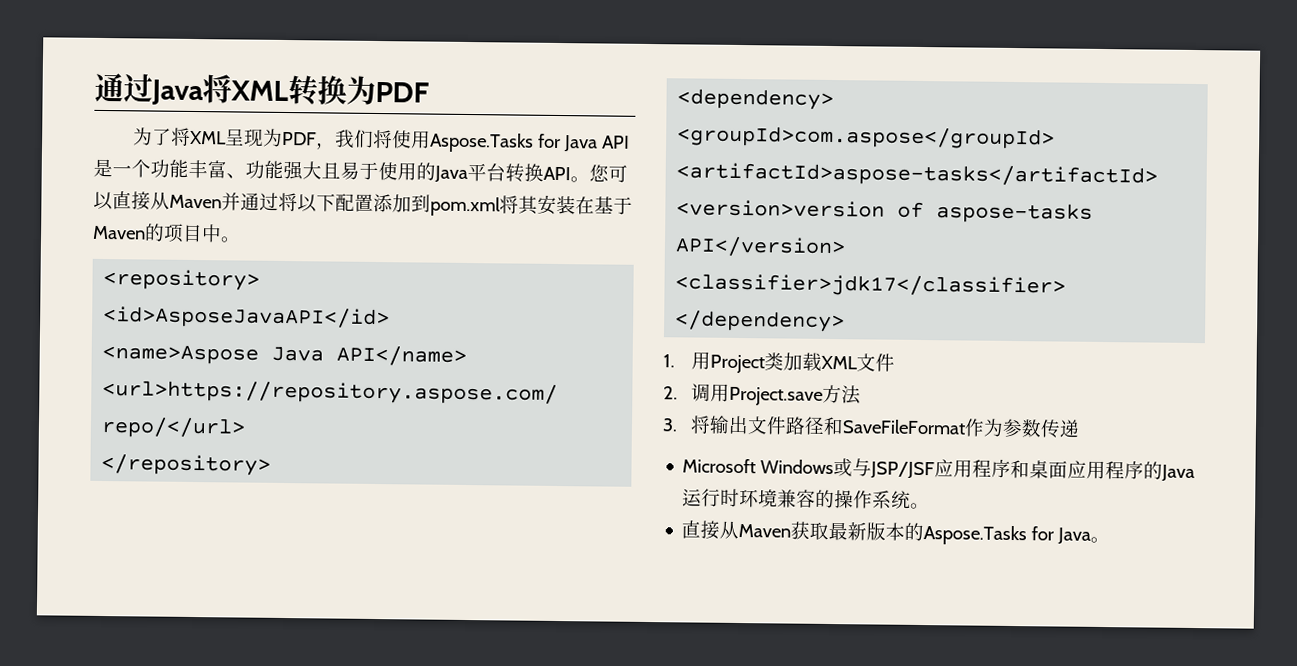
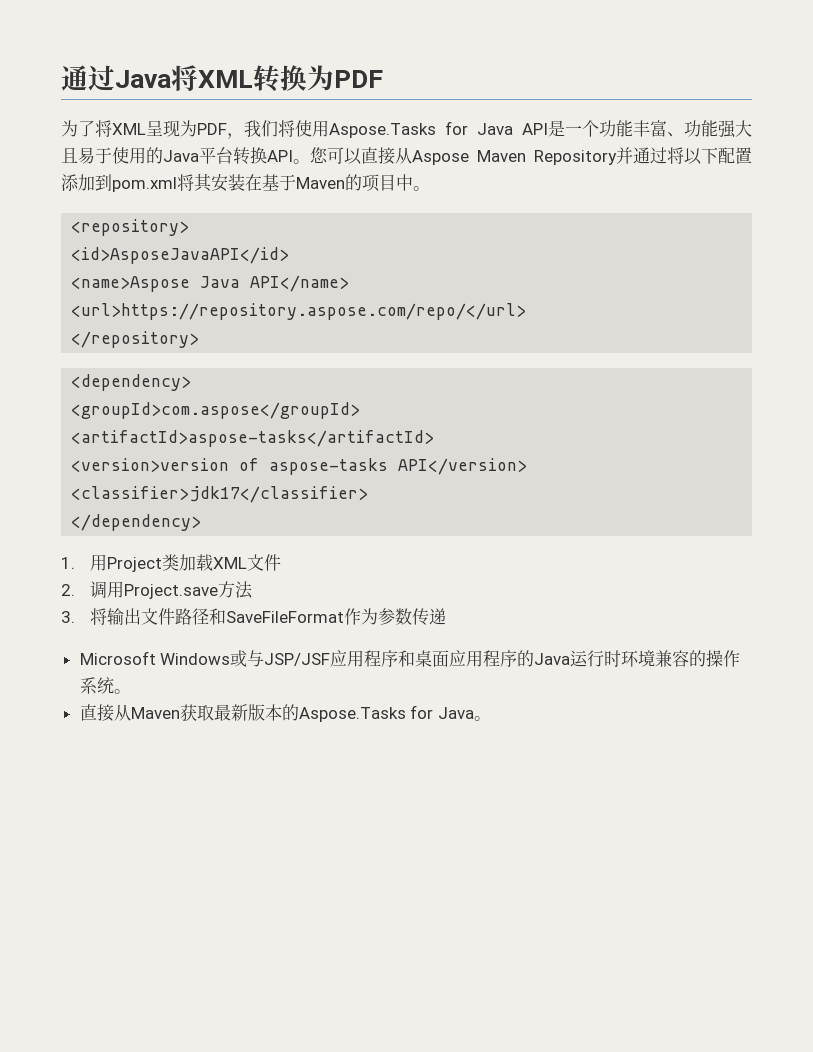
[169,194,222,209] Maven -> [412,150,617,165] Aspose Maven Repository

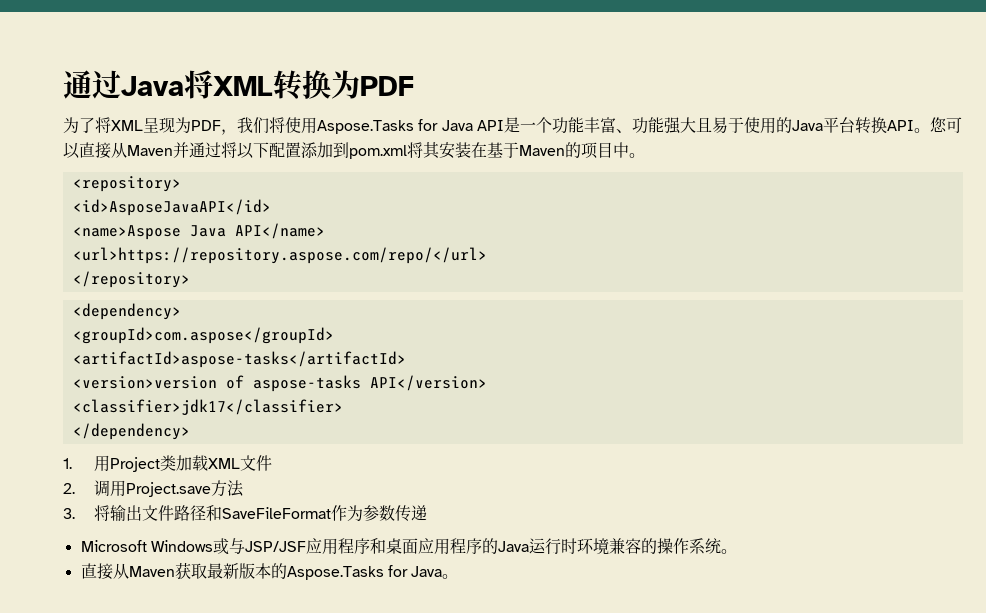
[412,150,617,165] Aspose Maven Repository -> [127,145,173,156] Maven

